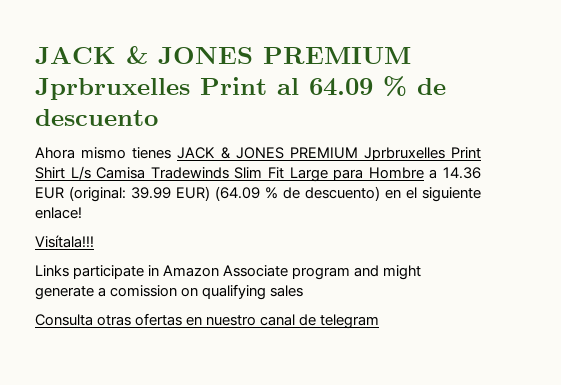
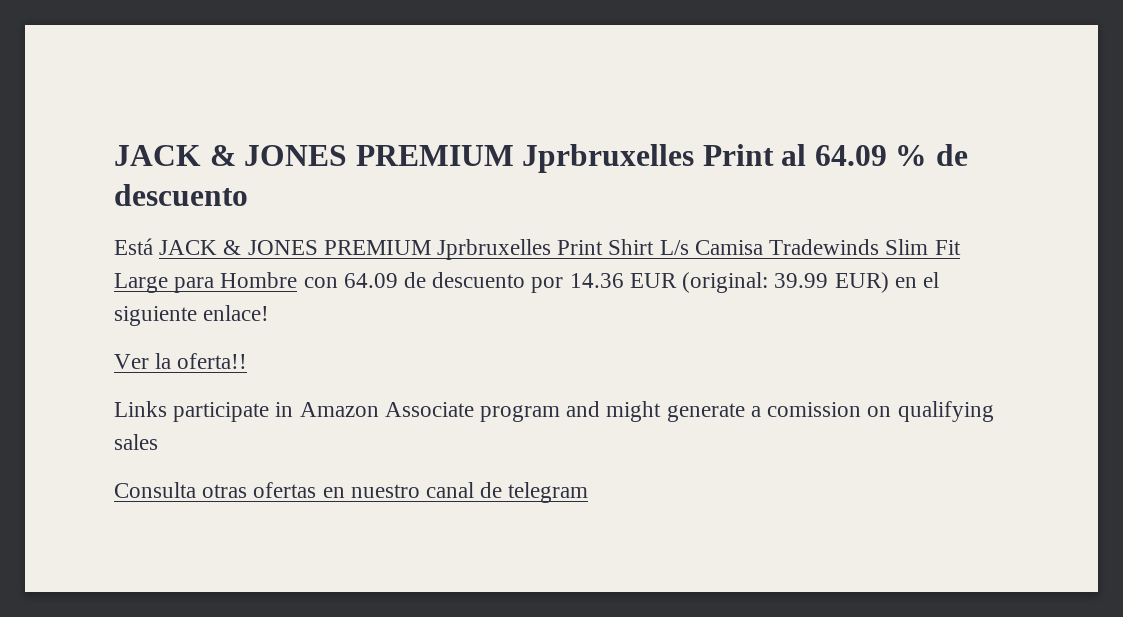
[35,147,172,159] Ahora mismo tienes -> [114,238,153,255] Está
[429,169,438,179] a -> [303,272,564,293] con 64.09 de descuento por
[215,186,380,201] (64.09 % de descuento) -> (889, 282) none
[35,235,94,248] Visítala!!! -> [114,353,248,369] Ver la oferta!!

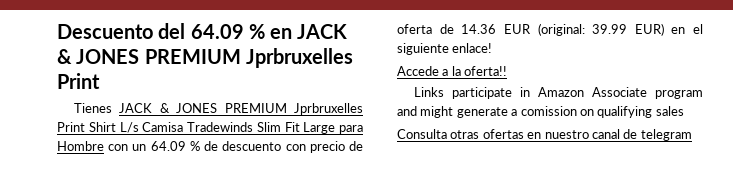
[114,144,968,173] [114,184,248,206] [114,238,153,255] JACK & JONES PREMIUM Jprbruxelles Print al 64.09 % de descuento // Está -> [57,23,348,39] [57,48,353,68] [57,73,100,89] [73,103,112,113] Descuento del 64.09 % en JACK & JONES PREMIUM Jprbruxelles Print // Tienes
[343,272,564,293] 64.09 de descuento por -> [132,141,364,153] [397,24,454,34] un 64.09 % de descuento con precio de oferta de
[114,354,149,369] Ver -> [397,66,449,76] Accede a

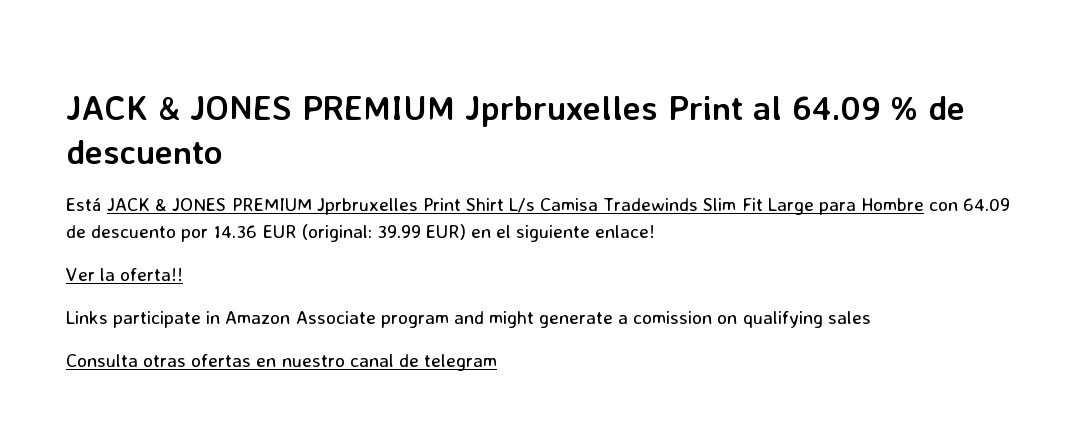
[57,23,348,39] [57,48,353,68] [57,73,100,89] [73,103,112,113] Descuento del 64.09 % en JACK & JONES PREMIUM Jprbruxelles Print // Tienes -> [66,96,965,127] [66,140,223,164] [66,198,102,211] JACK & JONES PREMIUM Jprbruxelles Print al 64.09 % de descuento // Está
[132,141,364,153] [397,24,454,34] un 64.09 % de descuento con precio de oferta de -> [963,198,1011,211] [66,225,209,242] 64.09 de descuento por
[397,66,449,76] Accede a -> [66,268,95,281] Ver

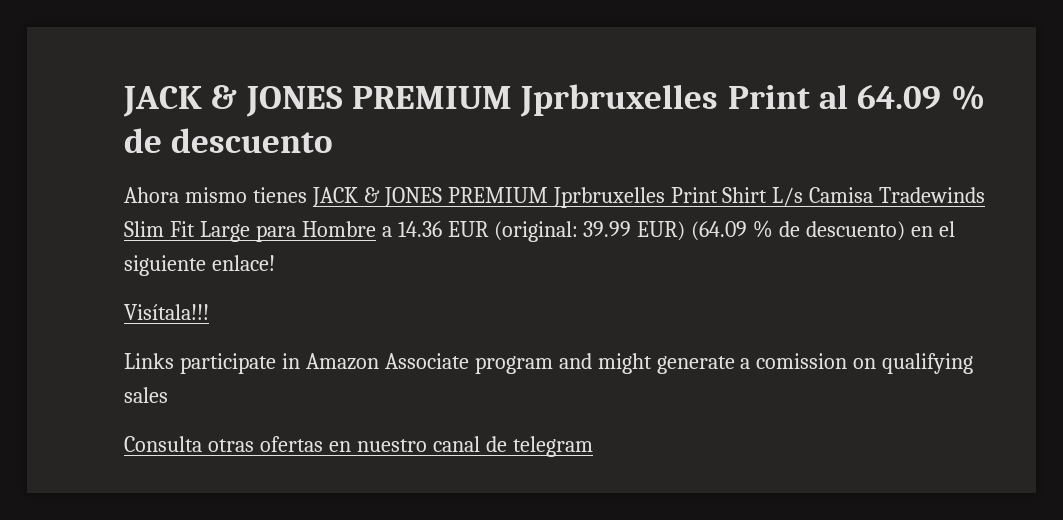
[66,198,102,211] Está -> [124,187,307,203] Ahora mismo tienes
[929,198,1011,211] [66,225,209,242] con 64.09 de descuento por -> [381,226,392,237] a
(466, 232) none -> [691,220,906,241] (64.09 % de descuento)
[66,268,184,281] Ver la oferta!! -> [124,304,209,320] Visítala!!!

